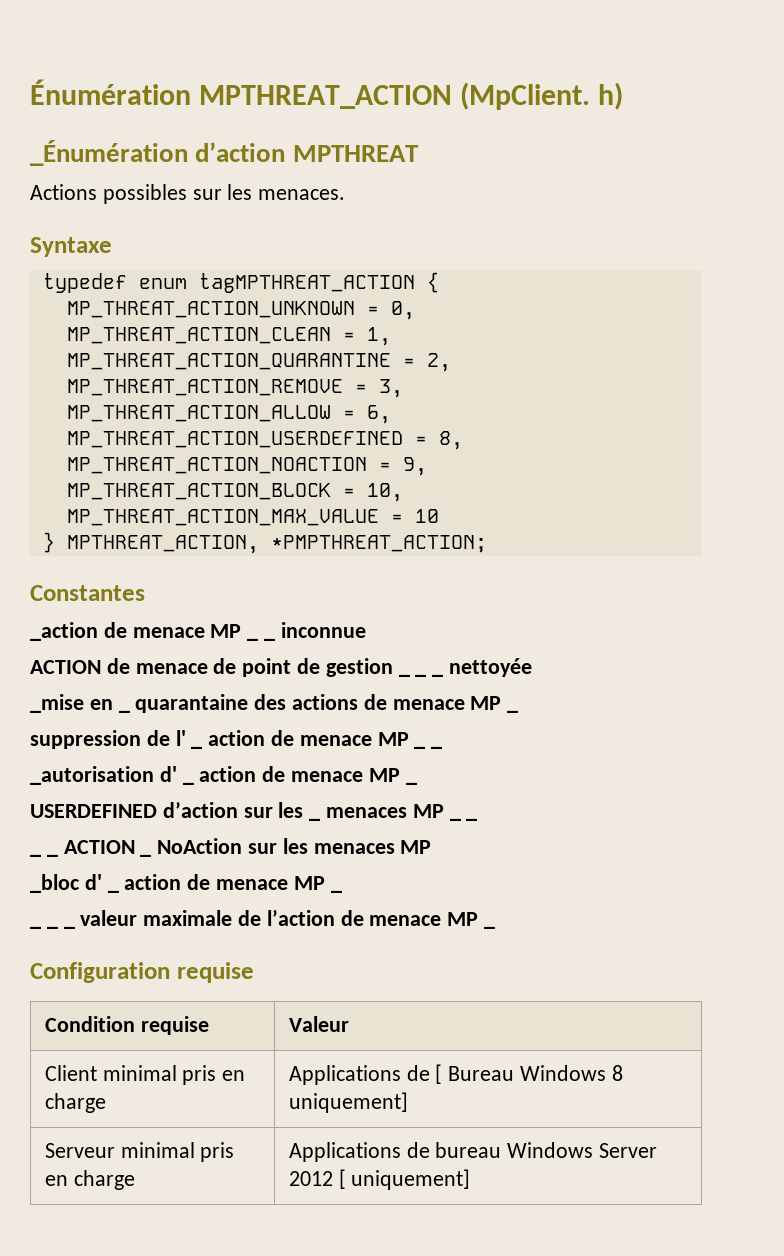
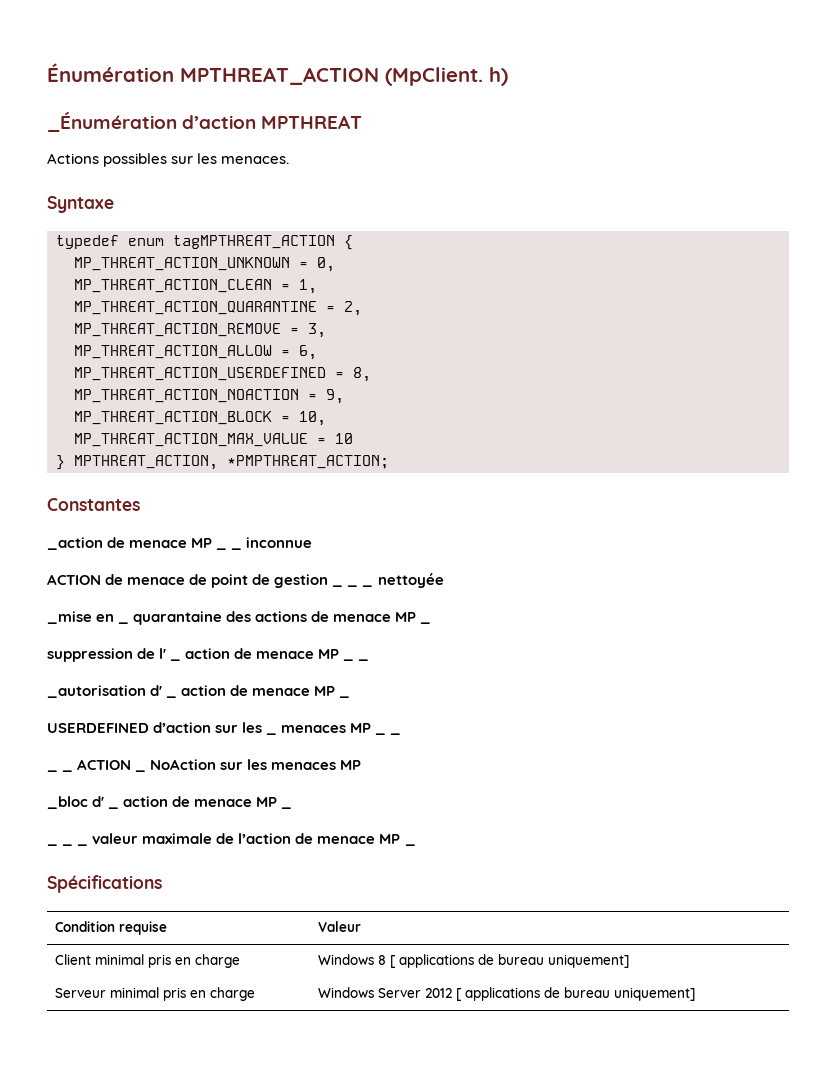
[30,962,254,983] Configuration requise -> [47,875,162,893] Spécifications
[288,1064,623,1085] Applications de [ Bureau Windows 8 -> [318,954,545,968] Windows 8 [ applications de bureau
[288,1142,502,1162] Applications de bureau -> (256, 994) none
(346, 1179) none -> [465,987,611,1001] applications de bureau

